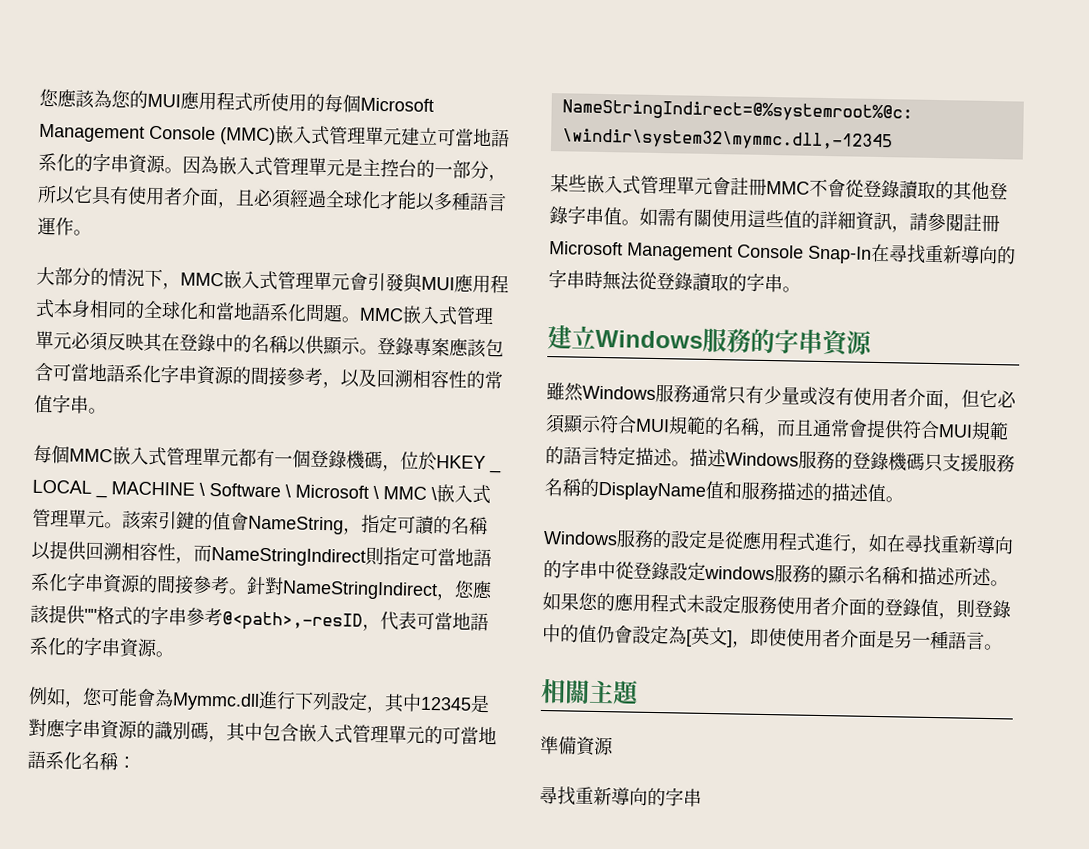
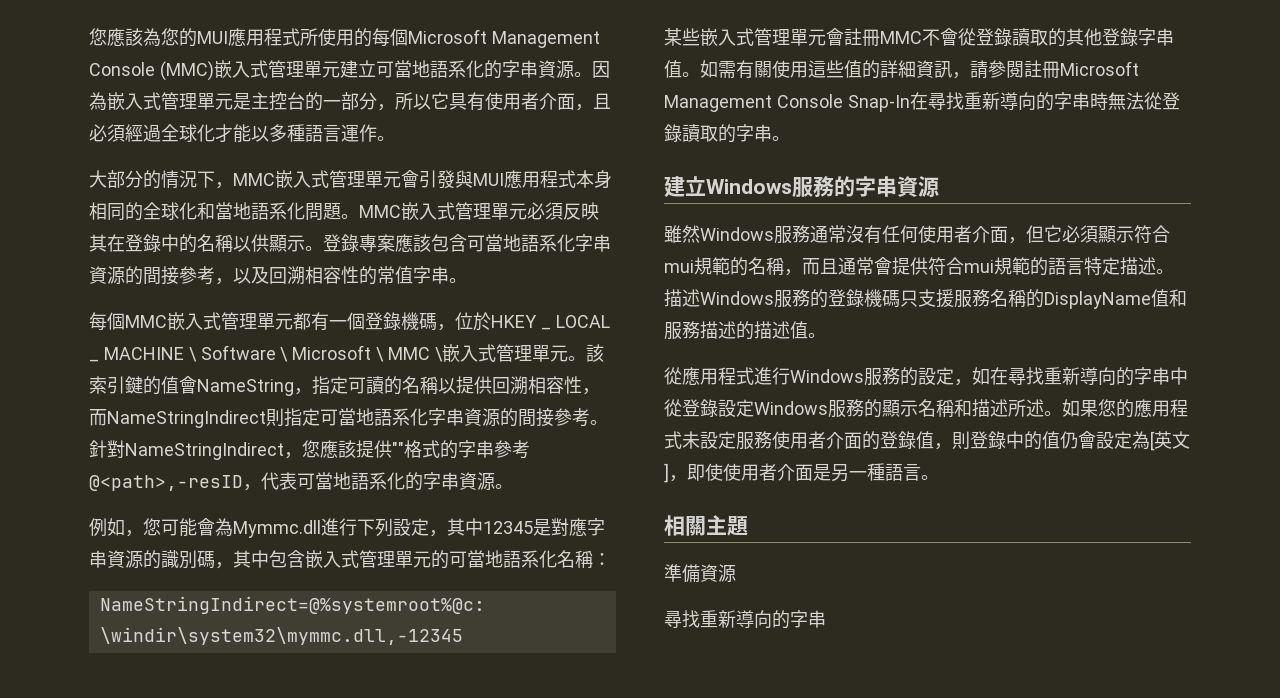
[727,385,854,406] 只有少量或沒有 -> [846,225,918,244] 沒有任何
[635,418,670,433] MUI -> [664,260,694,273] mui
[938,424,973,438] MUI -> [964,260,994,273] mui
[543,529,852,552] Windows服務的設定是從應用程式進行 -> [664,367,954,386] 從應用程式進行Windows服務的設定
[704,565,775,581] windows -> [754,401,828,415] Windows

